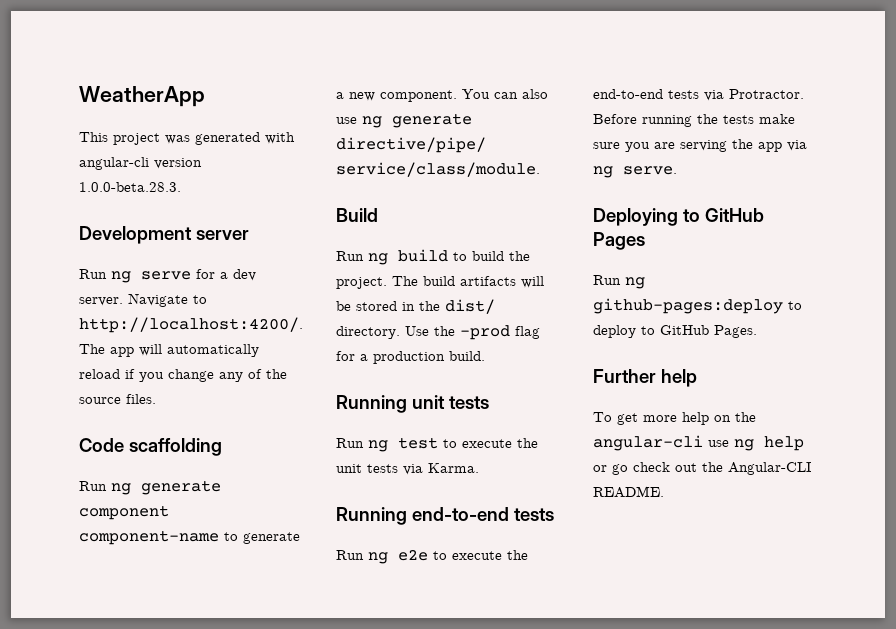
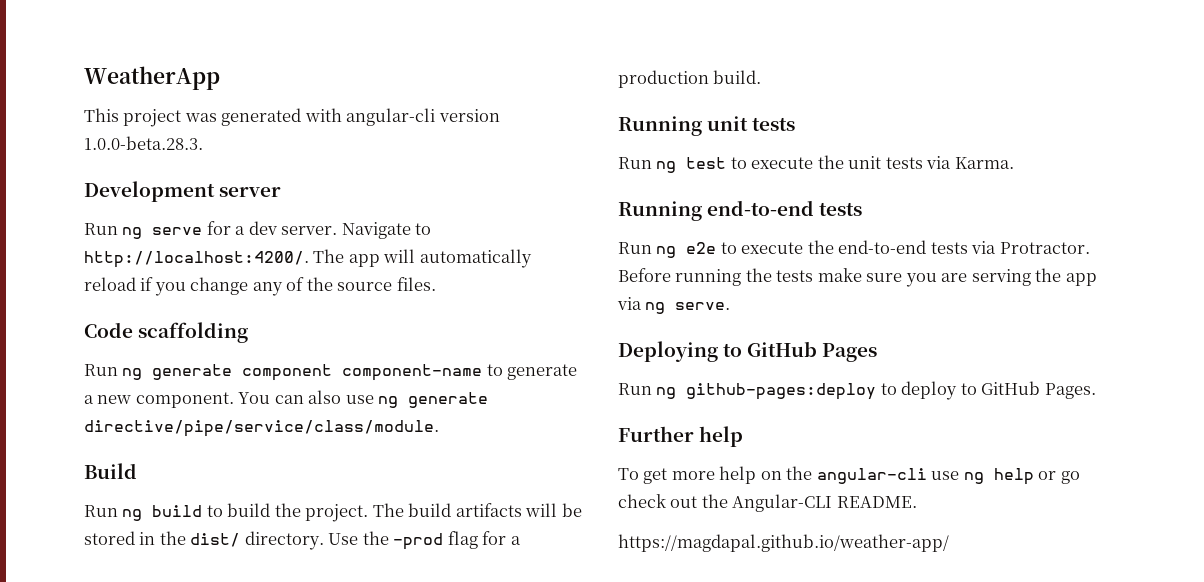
(664, 492) none -> [618,534,949,552] // https://magdapal.github.io/weather-app/

